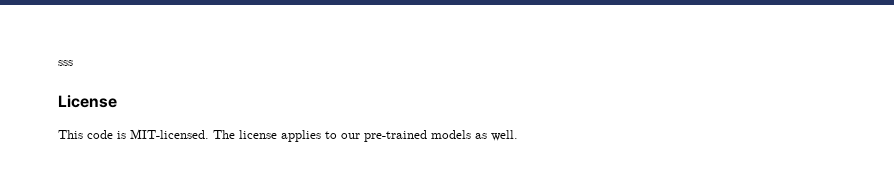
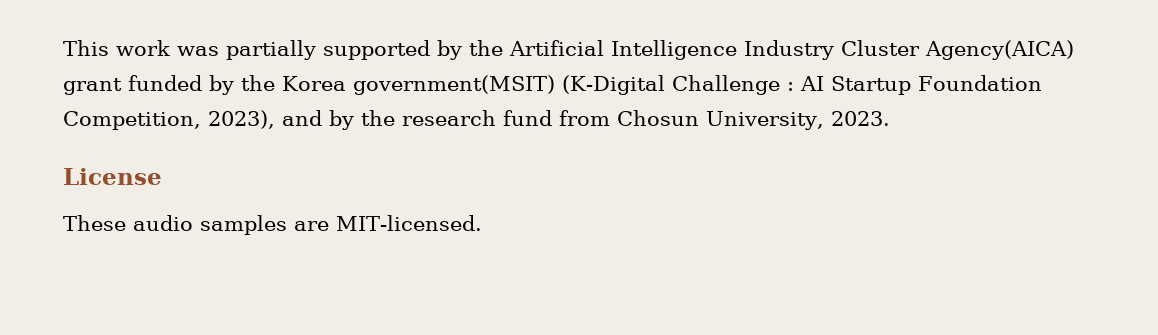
[58,60,73,66] [58,95,117,108] [58,129,518,142] sss // License // This code is MIT-licensed. The license applies to our pre-trained models as well. -> [63,40,1074,60] [63,75,1042,95] [63,110,890,130] [63,168,162,185] [63,215,482,235] This work was partially supported by the Artificial Intelligence Industry Cluster Agency(AICA) grant funded by the Korea government(MSIT) (K-Digital Challenge : AI Startup Foundation Competition, 2023), and by the research fund from Chosun University, 2023. // License // These audio samples are MIT-licensed.

